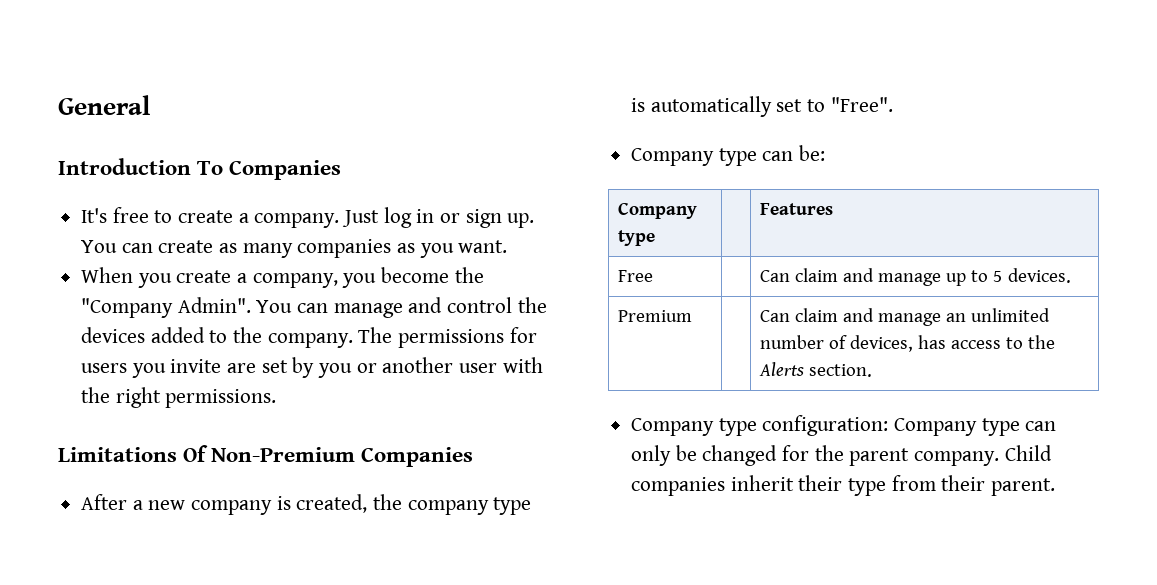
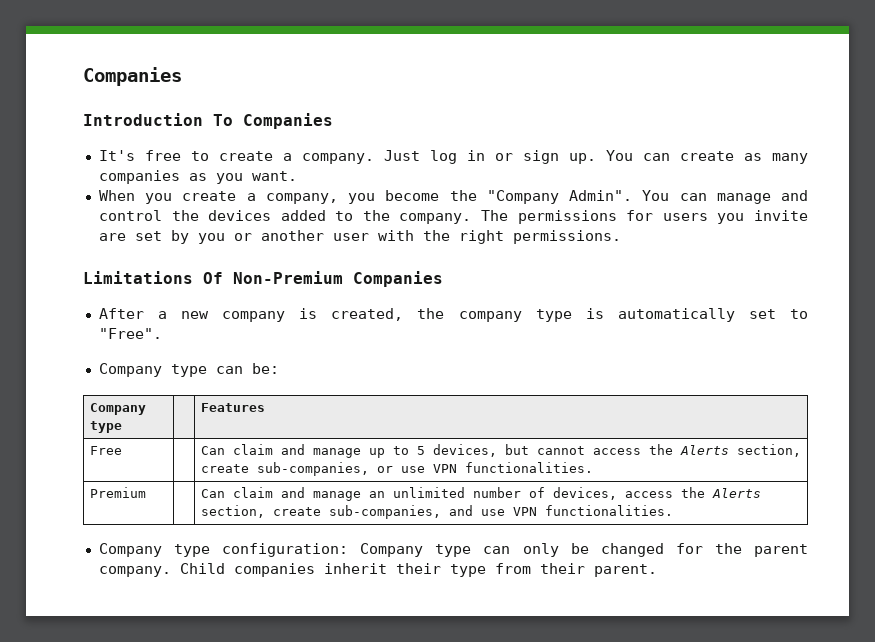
[58,95,150,115] General -> [83,67,182,86] Companies
[1007,268,1071,283] devices. -> [432,444,801,457] [200,462,593,476] devices, but cannot access the Alerts section, create sub-companies, or use VPN functionalities.
[918,335,1056,349] [758,362,872,377] has access to the Alerts section. -> [624,487,761,498] [200,505,673,519] access the Alerts section, create sub-companies, and use VPN functionalities.

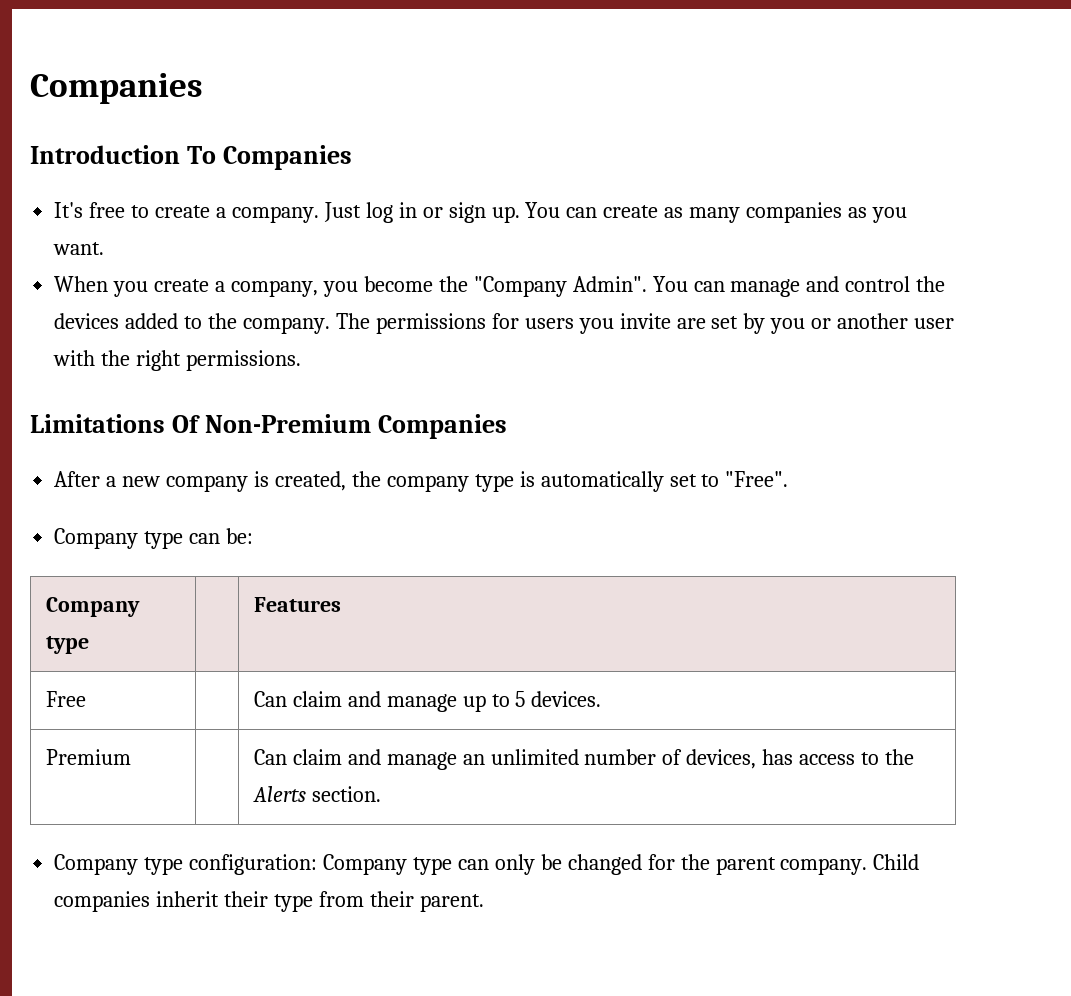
[432,444,801,457] [200,462,593,476] devices, but cannot access the Alerts section, create sub-companies, or use VPN functionalities. -> [531,691,602,707] devices.
[624,487,761,498] [200,505,673,519] access the Alerts section, create sub-companies, and use VPN functionalities. -> [762,749,915,765] [252,786,381,802] has access to the Alerts section.

